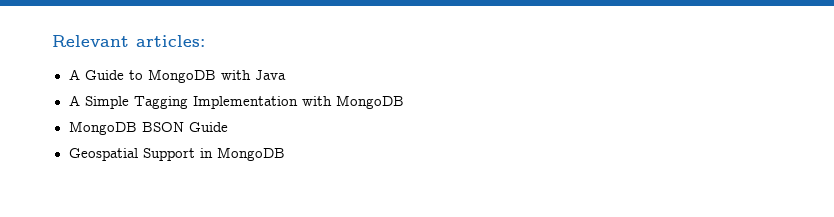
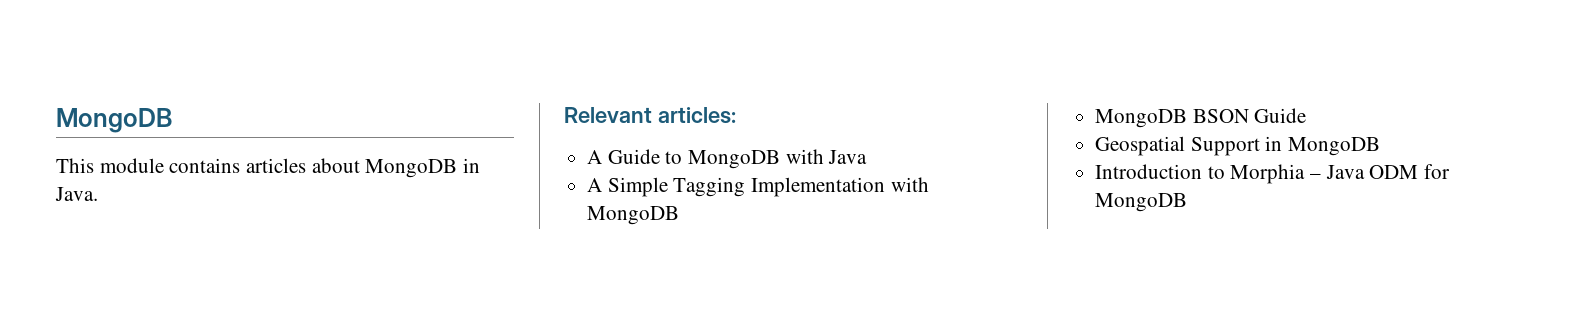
(52, 41) none -> [56,108,172,133] [56,158,481,178] [55,187,98,201] MongoDB // This module contains articles about MongoDB in Java. //
(285, 154) none -> [1095,164,1451,184] [1095,193,1188,212] // Introduction to Morphia – Java ODM for MongoDB

